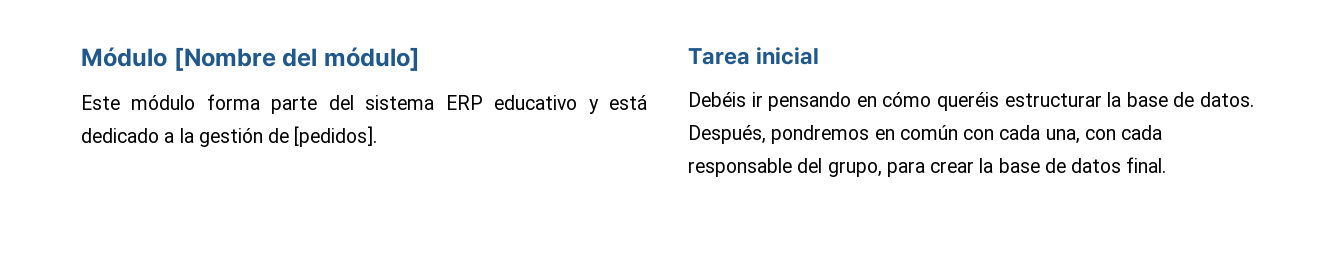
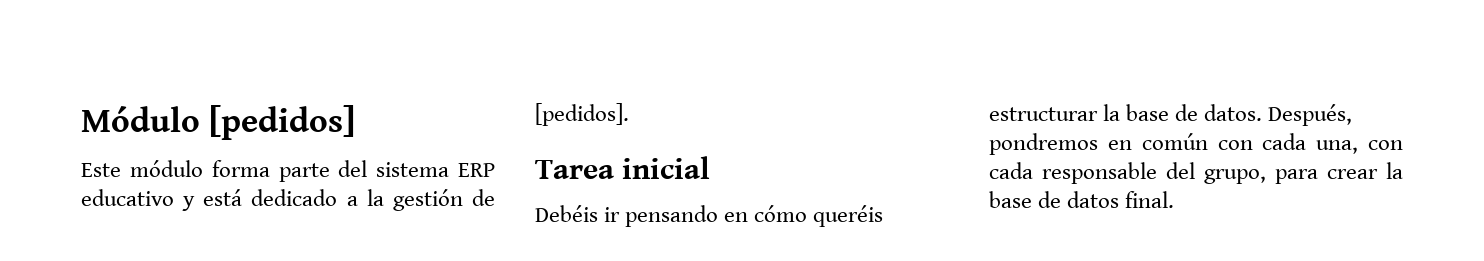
[173,47,420,71] [Nombre del módulo] -> [209,105,356,140] [pedidos]

